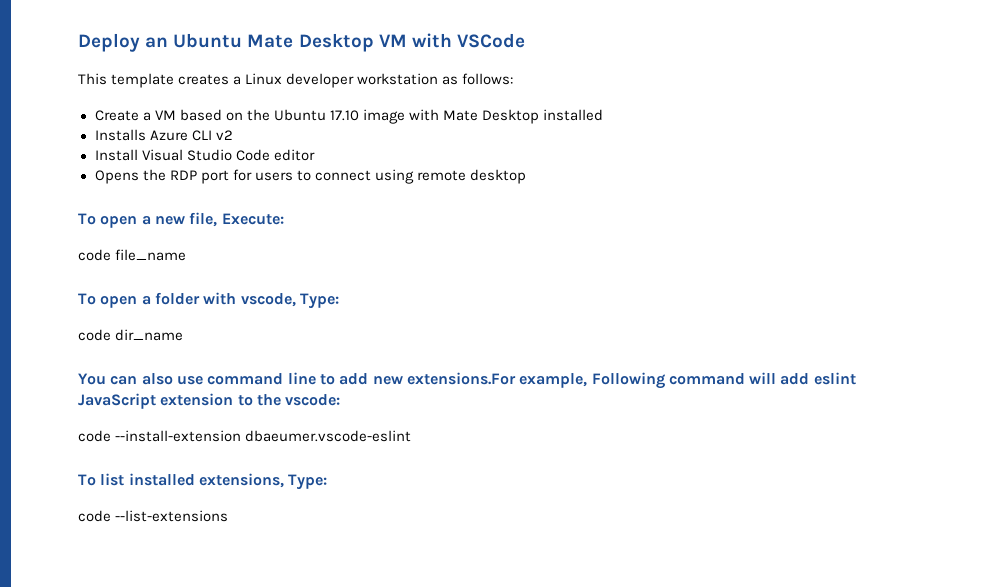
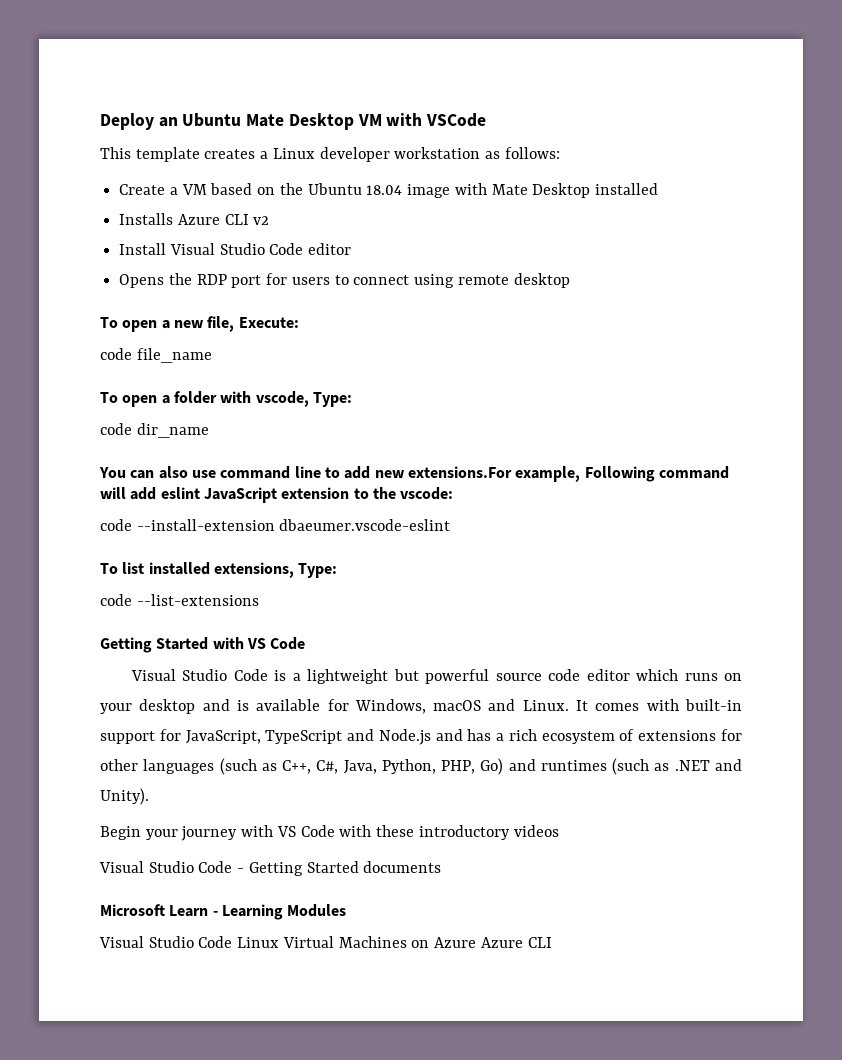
[329,110,359,121] 17.10 -> [366,185,403,195] 18.04
(229, 516) none -> [100,637,306,653] [130,669,743,684] [100,699,742,714] [100,729,742,745] [100,758,742,775] [100,788,149,805] [100,825,559,841] [99,861,442,876] [100,904,347,920] [99,936,552,948] // Getting Started with VS Code // Visual Studio Code is a lightweight but powerful source code editor which runs on your desktop and is available for Windows, macOS and Linux. It comes with built-in support for JavaScript, TypeScript and Node.js and has a rich ecosystem of extensions for other languages (such as C++, C#, Java, Python, PHP, Go) and runtimes (such as .NET and Unity). // Begin your journey with VS Code with these introductory videos // Visual Studio Code - Getting Started documents // Microsoft Learn - Learning Modules // Visual Studio Code Linux Virtual Machines on Azure Azure CLI

